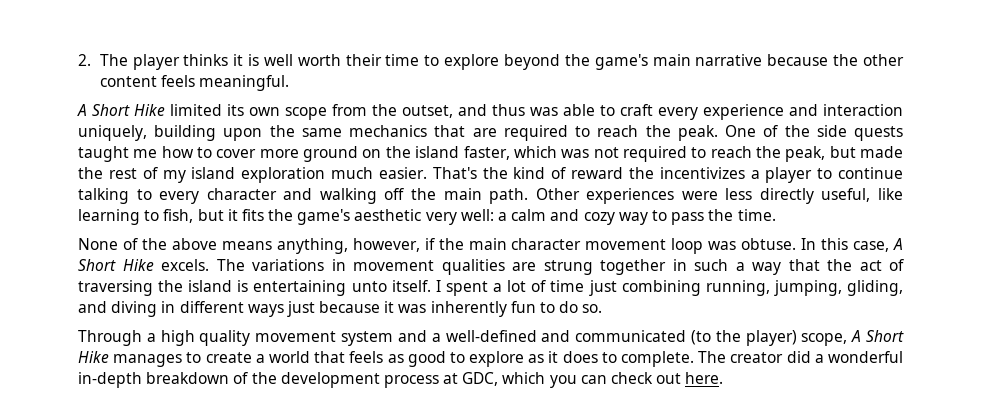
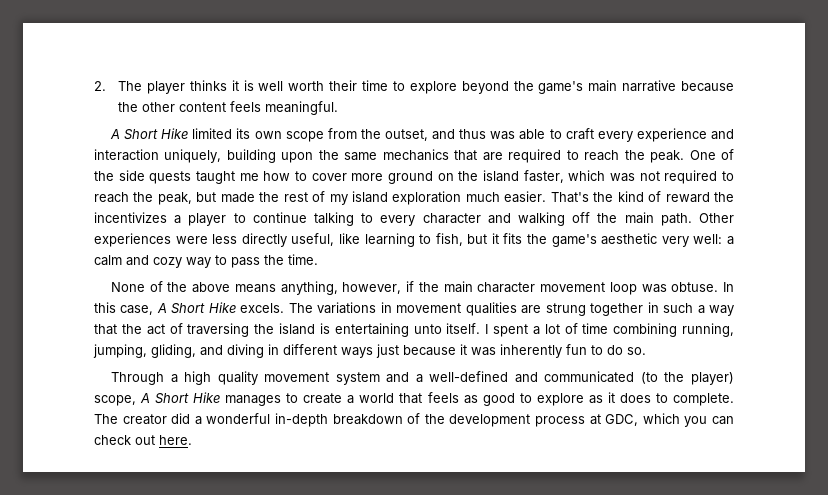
[588,280,617,296] just -> (609, 328) none

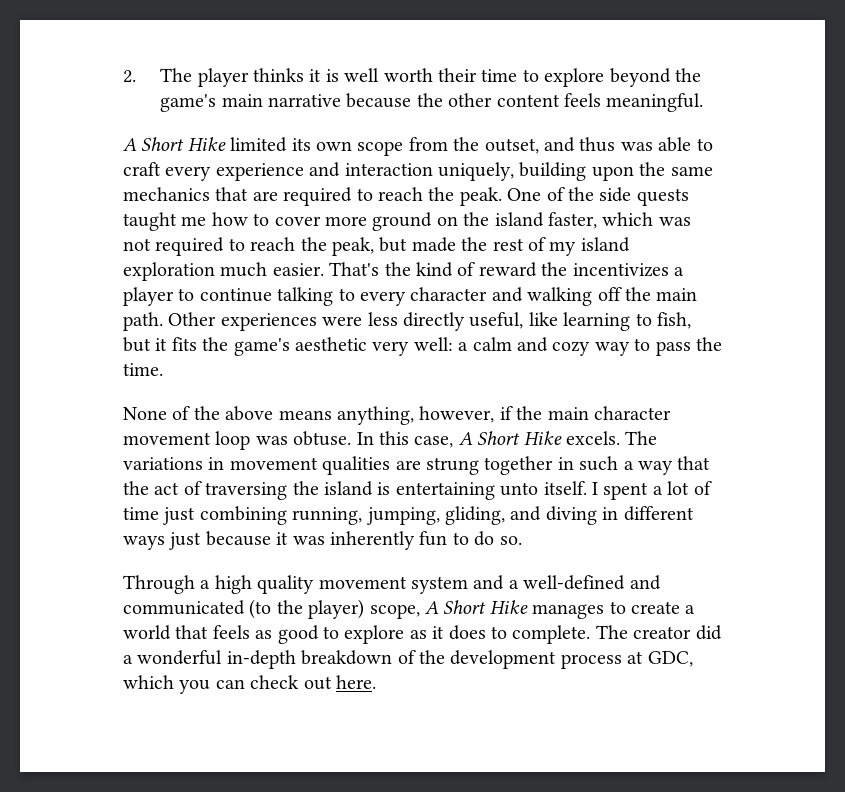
(609, 328) none -> [163,507,196,525] just

